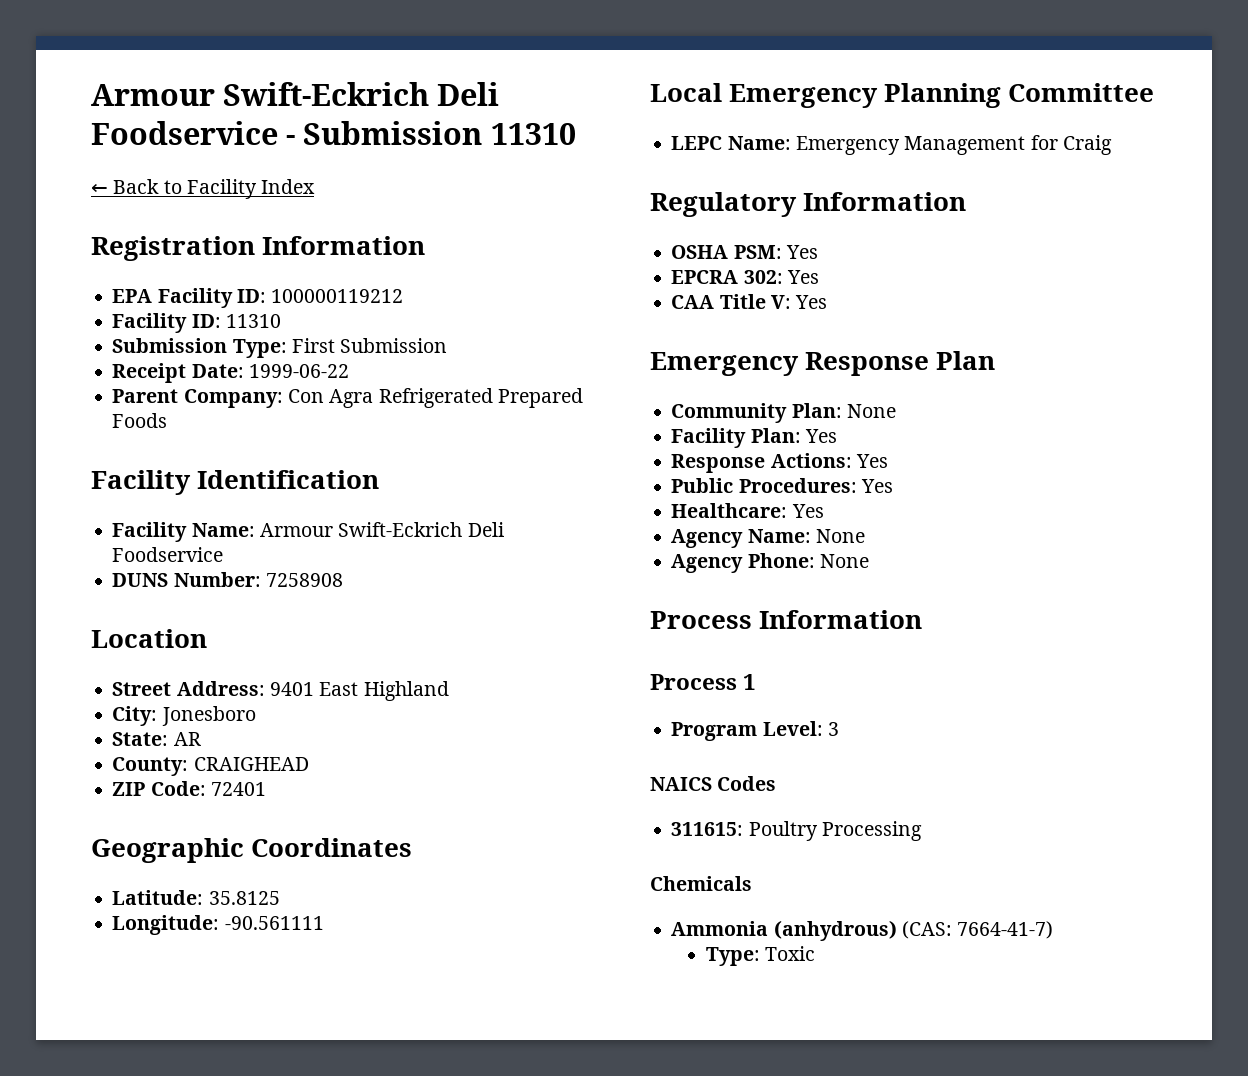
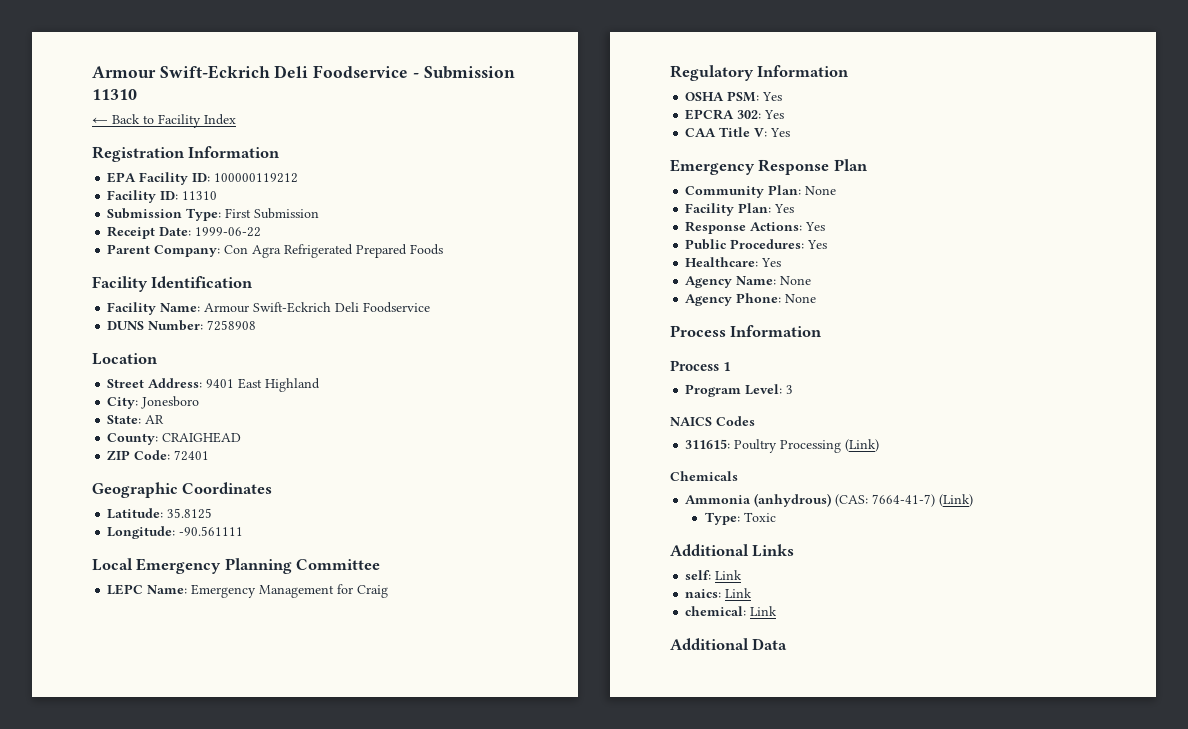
(922, 831) none -> [845,439,880,452] (Link)
(1054, 930) none -> [939,494,974,507] (Link)
(816, 953) none -> [670,544,795,557] [685,570,743,580] [685,588,753,598] [685,606,778,616] [670,638,788,650] // Additional Links // self: Link // naics: Link // chemical: Link // Additional Data

